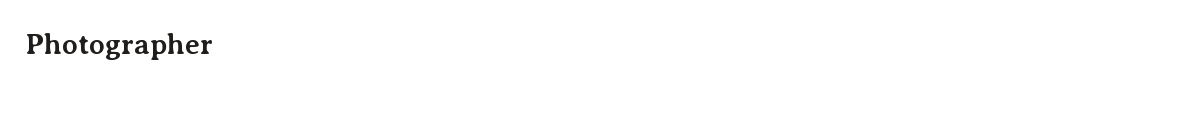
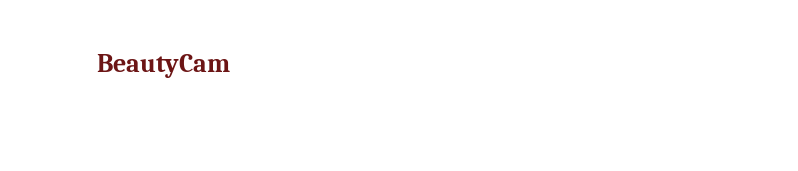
[25,33,213,60] Photographer -> [97,54,230,78] BeautyCam

